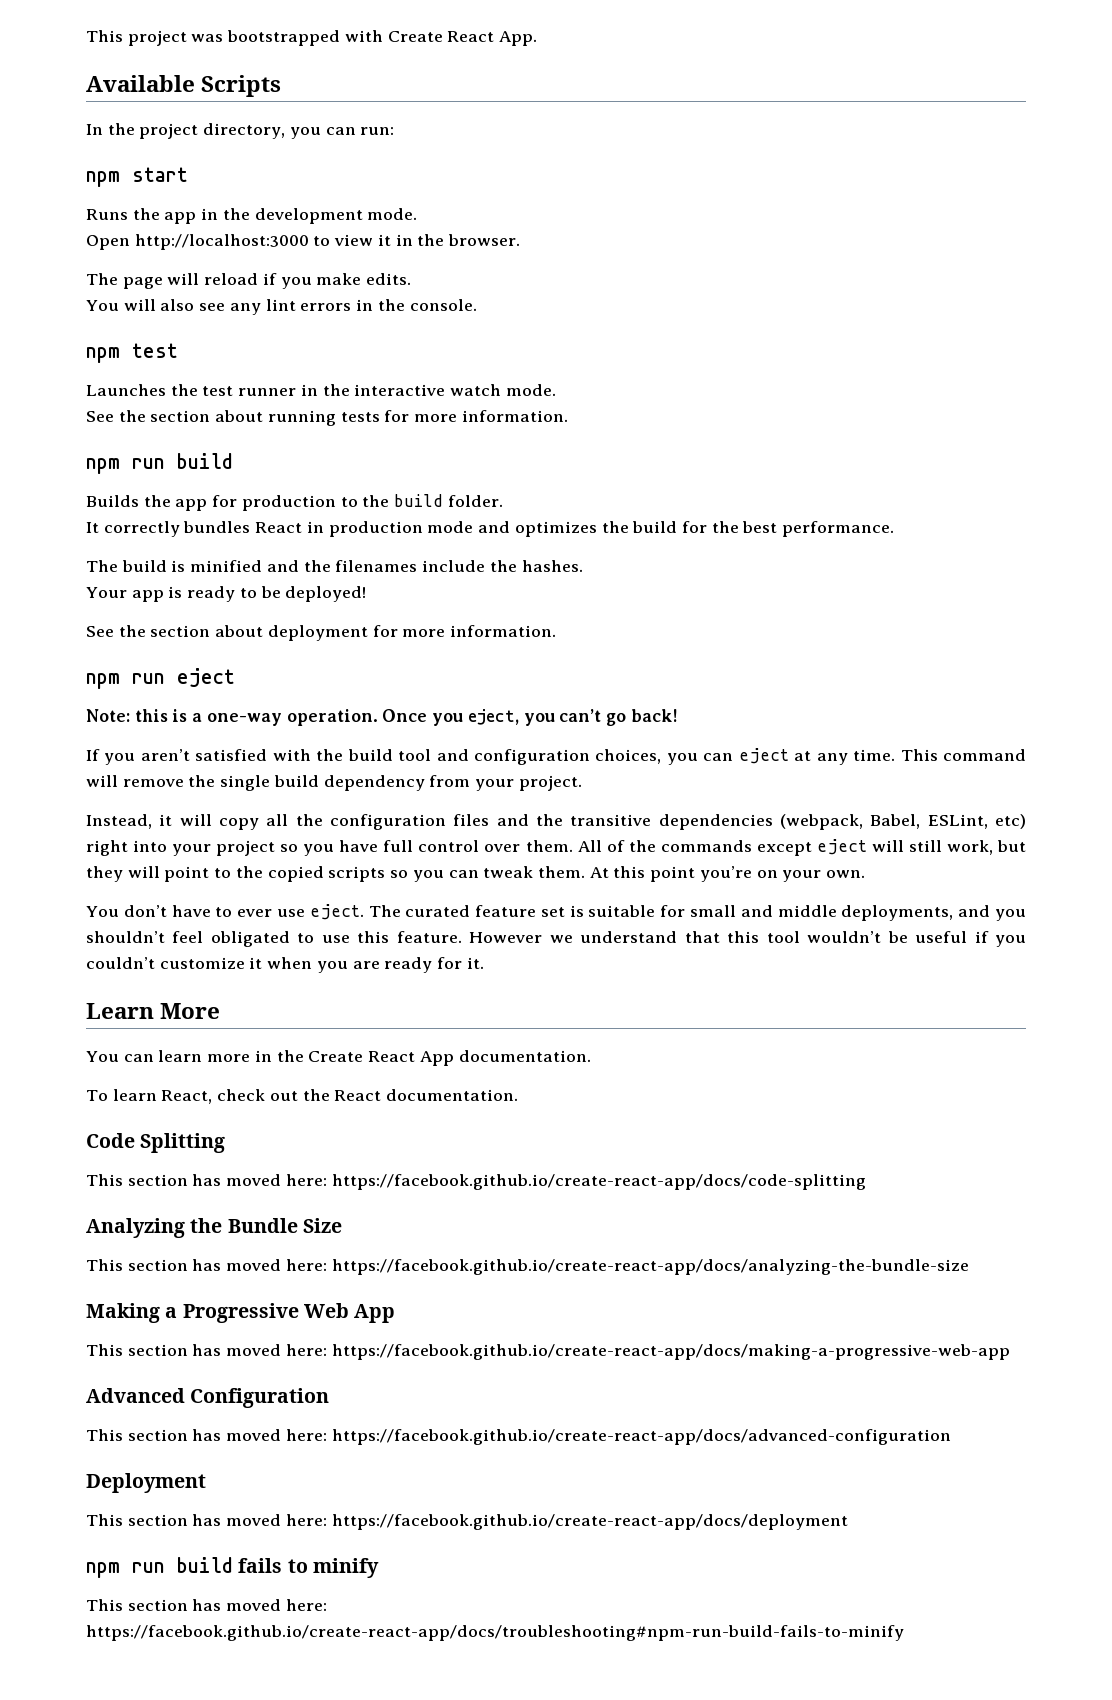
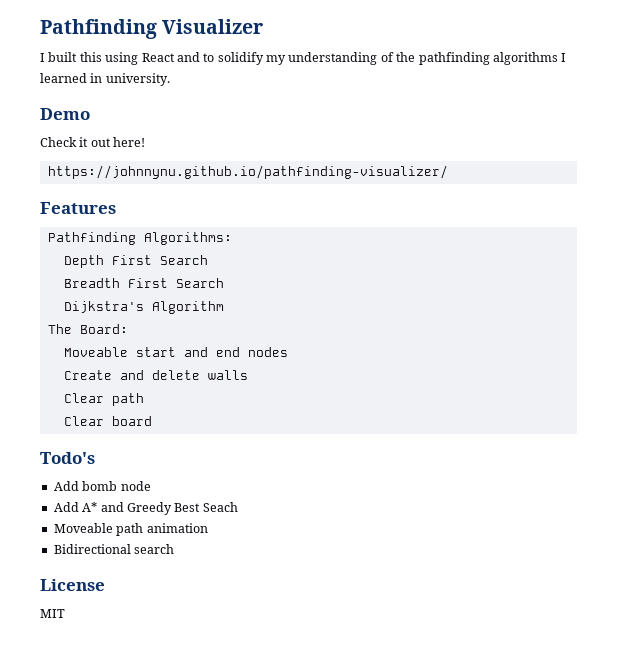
[86,30,538,46] [86,75,282,97] [86,123,395,139] [86,167,188,187] [86,208,418,224] [86,234,521,250] [86,273,412,289] [86,299,477,315] [86,343,178,363] [86,384,556,396] [86,410,568,426] [86,453,233,474] [86,494,503,511] [86,521,895,537] [86,560,583,572] [86,586,367,602] [86,625,557,641] [86,668,235,689] [86,709,678,726] [86,748,1027,765] [86,775,582,791] [86,814,1026,830] [86,839,1026,856] [86,866,866,882] [86,904,1026,921] [86,931,1027,947] [86,957,484,973] [86,1003,221,1019] [86,1050,591,1066] [86,1089,519,1104] [86,1133,226,1153] [86,1174,866,1190] [86,1218,342,1238] [86,1259,969,1275] [86,1303,396,1323] [86,1344,1010,1360] [86,1388,330,1408] [86,1429,951,1445] [86,1473,206,1493] [86,1514,848,1530] [86,1557,379,1578] [86,1599,327,1611] [86,1625,904,1641] This project was bootstrapped with Create React App. // Available Scripts // In the project directory, you can run: // npm start // Runs the app in the development mode. // Open http://localhost:3000 to view it in the browser. // The page will reload if you make edits. // You will also see any lint errors in the console. // npm test // Launches the test runner in the interactive watch mode. // See the section about running tests for more information. // npm run build // Builds the app for production to the build folder. // It correctly bundles React in production mode and optimizes the build for the best performance. // The build is minified and the filenames include the hashes. // Your app is ready to be deployed! // See the section about deployment for more information. // npm run eject // Note: this is a one-way operation. Once you eject, you can’t go back! // If you aren’t satisfied with the build tool and configuration choices, you can eject at any time. This command will remove the single build dependency from your project. // Instead, it will copy all the configuration files and the transitive dependencies (webpack, Babel, ESLint, etc) right into your project so you have full control over them. All of the commands except eject will still work, but they will point to the copied scripts so you can tweak them. At this point you’re on your own. // You don’t have to ever use eject. The curated feature set is suitable for small and middle deployments, and you shouldn’t feel obligated to use this feature. However we understand that this tool wouldn’t be useful if you couldn’t customize it when you are ready for it. // Learn More // You can learn more in the Create React App documentation. // To learn React, check out the React documentation. // Code Splitting // This section has moved here: https://facebook.github.io/create-react-app/docs/code-splitting // Analyzing the Bundle Size // This section has moved here: https://facebook.github.io/create-react-app/docs/analyzing-the-bundle-size // Making a Progressive Web App // This section has moved here: https://facebook.github.io/create-react-app/docs/making-a-progressive-web-app // Advanced Configuration // This section has moved here: https://facebook.github.io/create-react-app/docs/advanced-configuration // Deployment // This section has moved here: https://facebook.github.io/create-react-app/docs/deployment // npm run build fails to minify // This section has moved here: https://facebook.github.io/create-react-app/docs/troubleshooting#npm-run-build-fails-to-minify -> [40,19,264,39] [40,52,567,65] [40,73,170,86] [40,108,90,120] [40,137,146,147] [47,165,448,179] [40,202,116,214] [47,232,232,245] [63,255,208,268] [63,278,224,288] [63,301,224,314] [47,324,128,334] [63,347,288,357] [63,370,248,380] [63,393,144,406] [63,416,152,426] [40,452,95,464] [53,481,151,491] [53,502,238,515] [53,523,208,536] [53,544,175,554] [40,579,105,591] [40,609,65,618] Pathfinding Visualizer // I built this using React and to solidify my understanding of the pathfinding algorithms I learned in university. // Demo // Check it out here! // https://johnnynu.github.io/pathfinding-visualizer/ // Features // Pathfinding Algorithms: // Depth First Search // Breadth First Search // Dijkstra's Algorithm // The Board: // Moveable start and end nodes // Create and delete walls // Clear path // Clear board // Todo's // Add bomb node // Add A* and Greedy Best Seach // Moveable path animation // Bidirectional search // License // MIT

